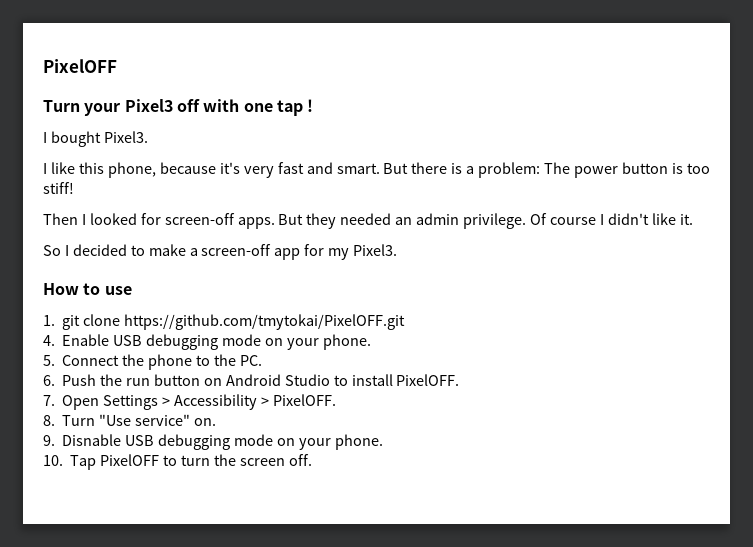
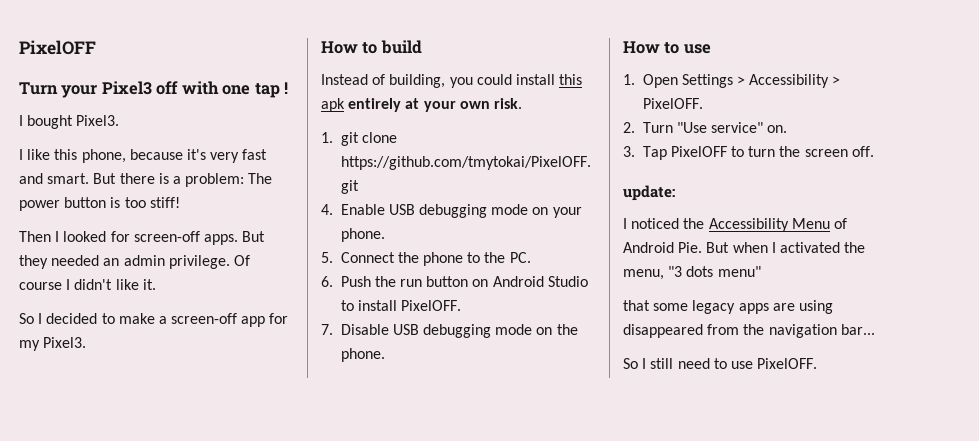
[104,286,132,295] use -> [380,40,422,54] [321,74,583,88] [321,98,522,112] build // Instead of building, you could install this apk entirely at your own risk.
(55, 400) none -> [340,324,578,338] [340,348,385,362] [623,41,711,54] [623,74,635,85] Disable USB debugging mode on the phone. // How to use // 1.
[43,415,55,426] 8. -> [623,122,635,133] 2.
[43,434,383,450] [43,455,63,466] 9. Disnable USB debugging mode on your phone. // 10. -> [623,146,635,157] 3.
(312, 460) none -> [623,185,675,201] [623,218,847,232] [623,242,866,253] [623,266,761,280] [623,300,833,314] [623,324,875,338] [623,358,818,369] // update: // I noticed the Accessibility Menu of Android Pie. But when I activated the menu, "3 dots menu" // that some legacy apps are using disappeared from the navigation bar... // So I still need to use PixelOFF.

